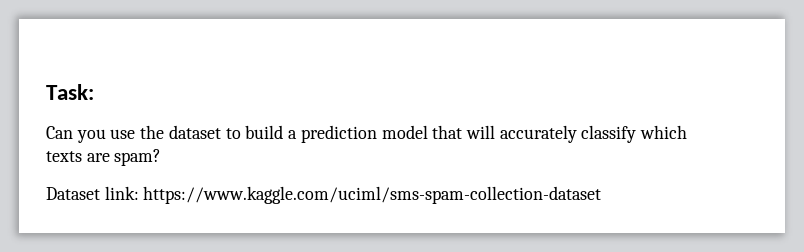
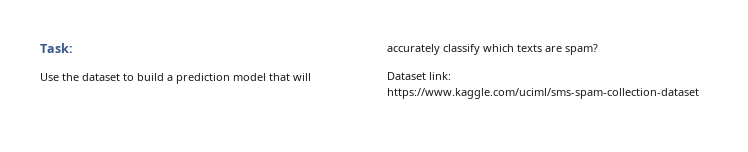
[46,126,136,143] Can you use -> [40,73,59,81] Use

